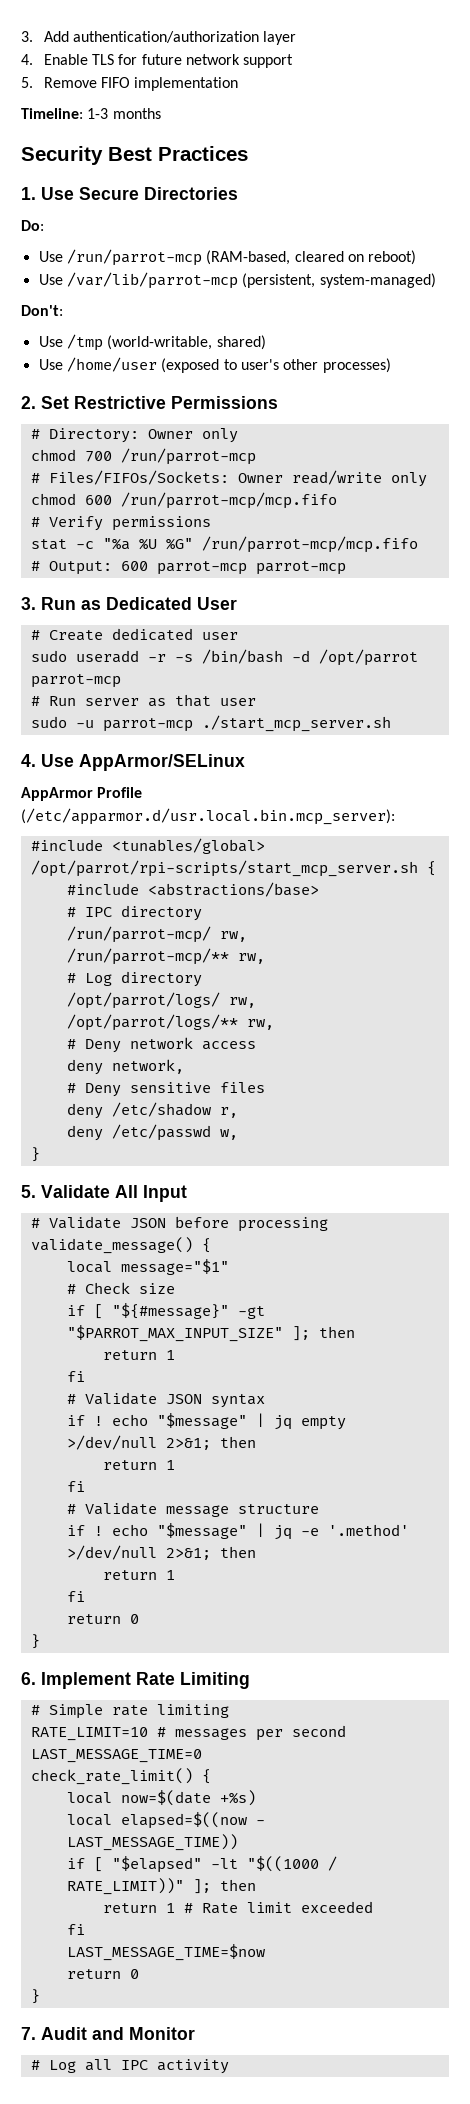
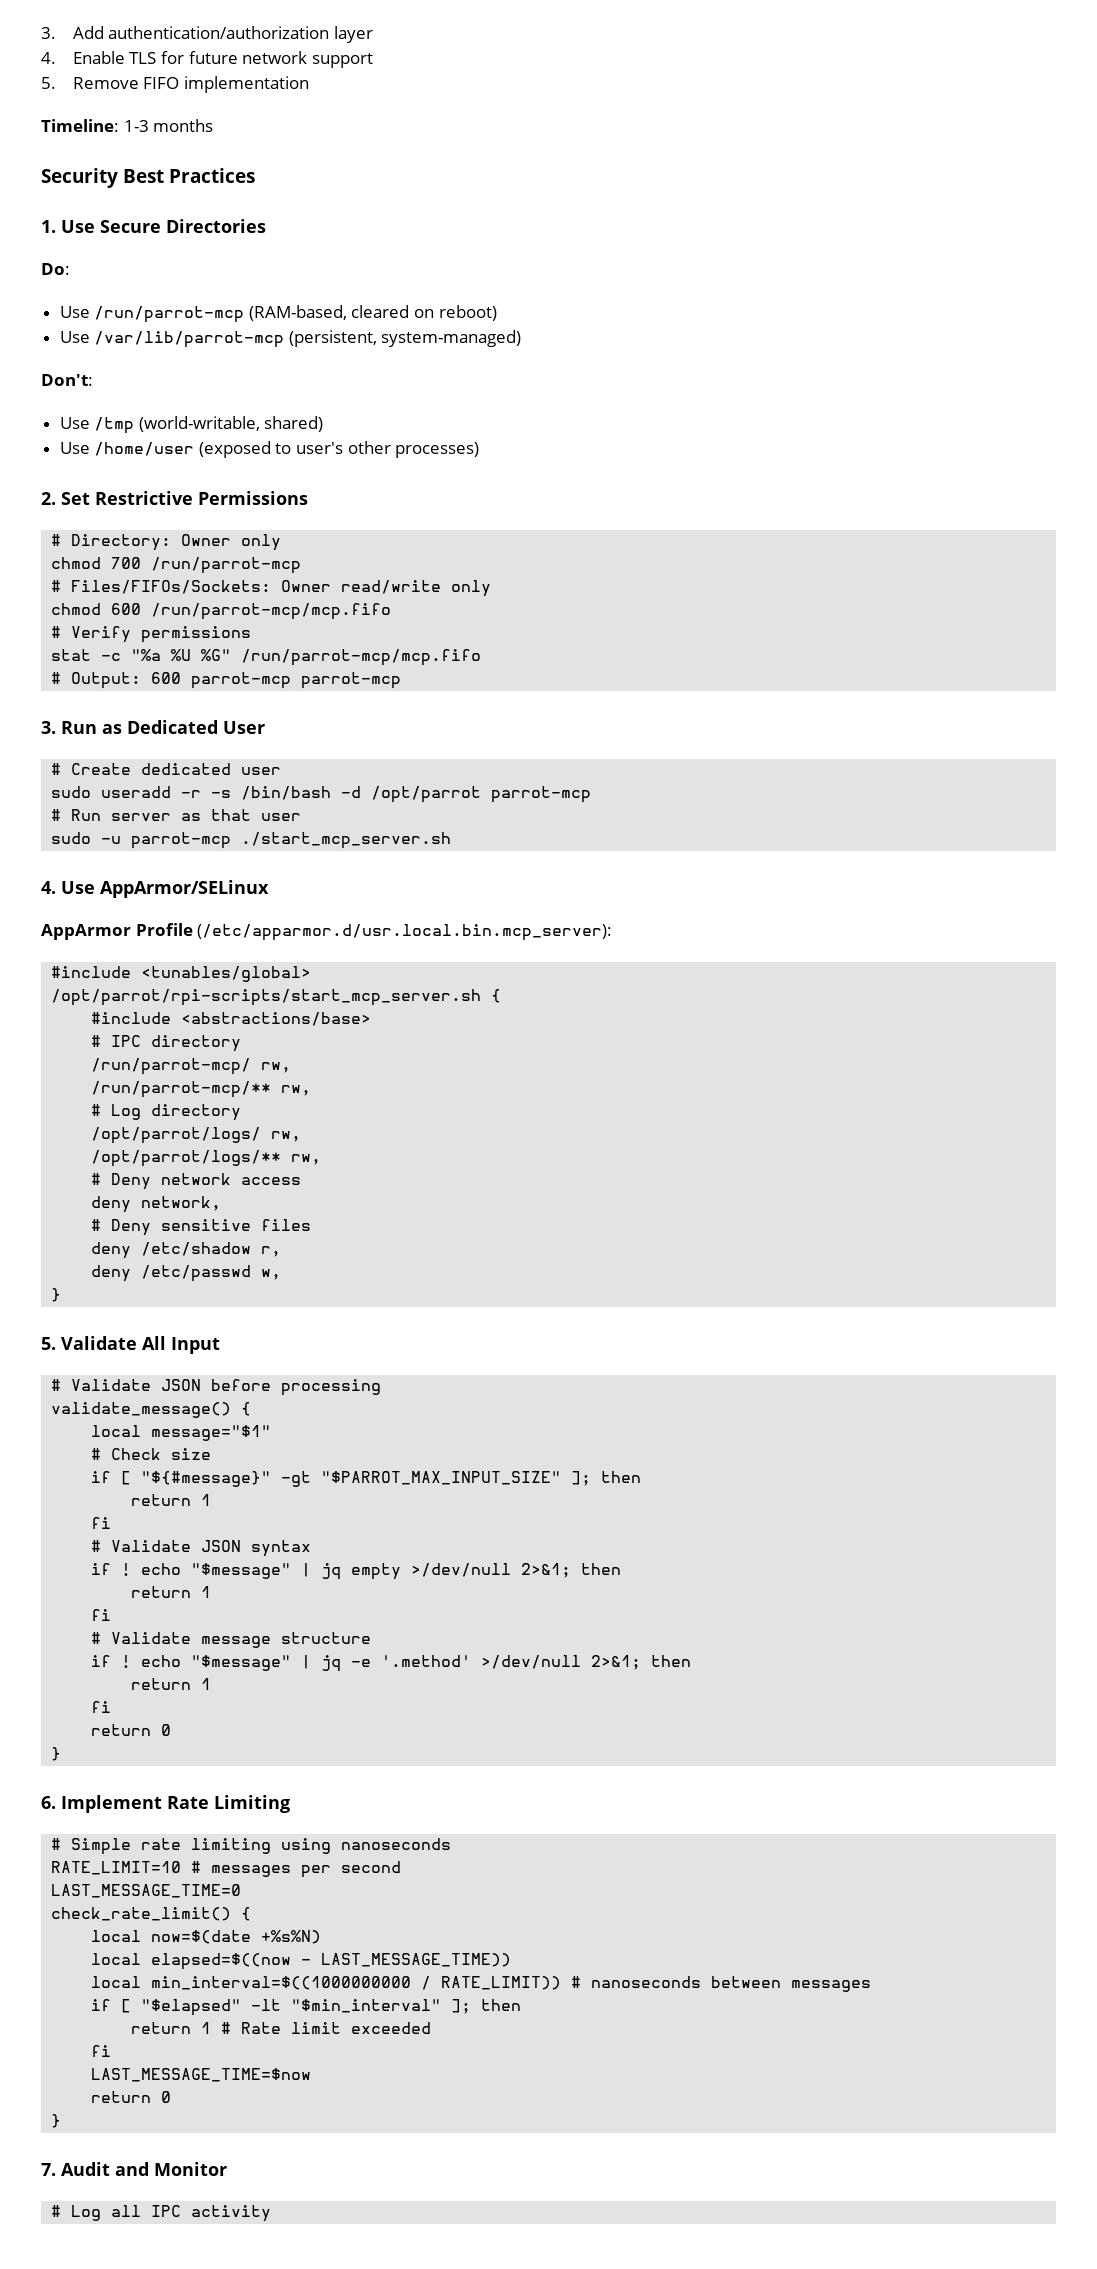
(229, 1711) none -> [281,1838,452,1854] using nanoseconds
[219,1790,256,1806] +%s) -> [261,1930,322,1944] +%s%N)
(238, 1842) none -> [91,1976,872,1992] // local min_interval=$((1000000000 / RATE_LIMIT)) # nanoseconds between messages
[246,1856,337,1872] [66,1878,184,1895] "$((1000 / RATE_LIMIT))" -> [291,1999,442,2013] "$min_interval"

